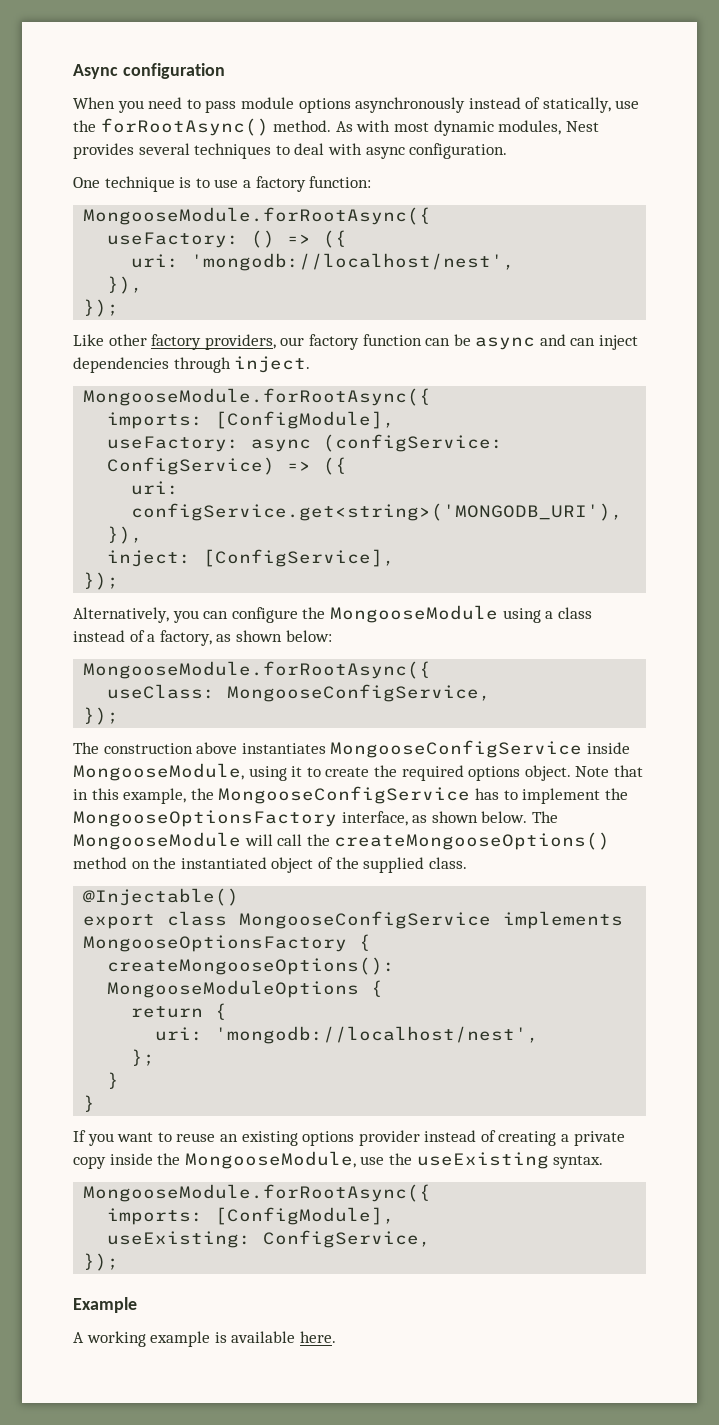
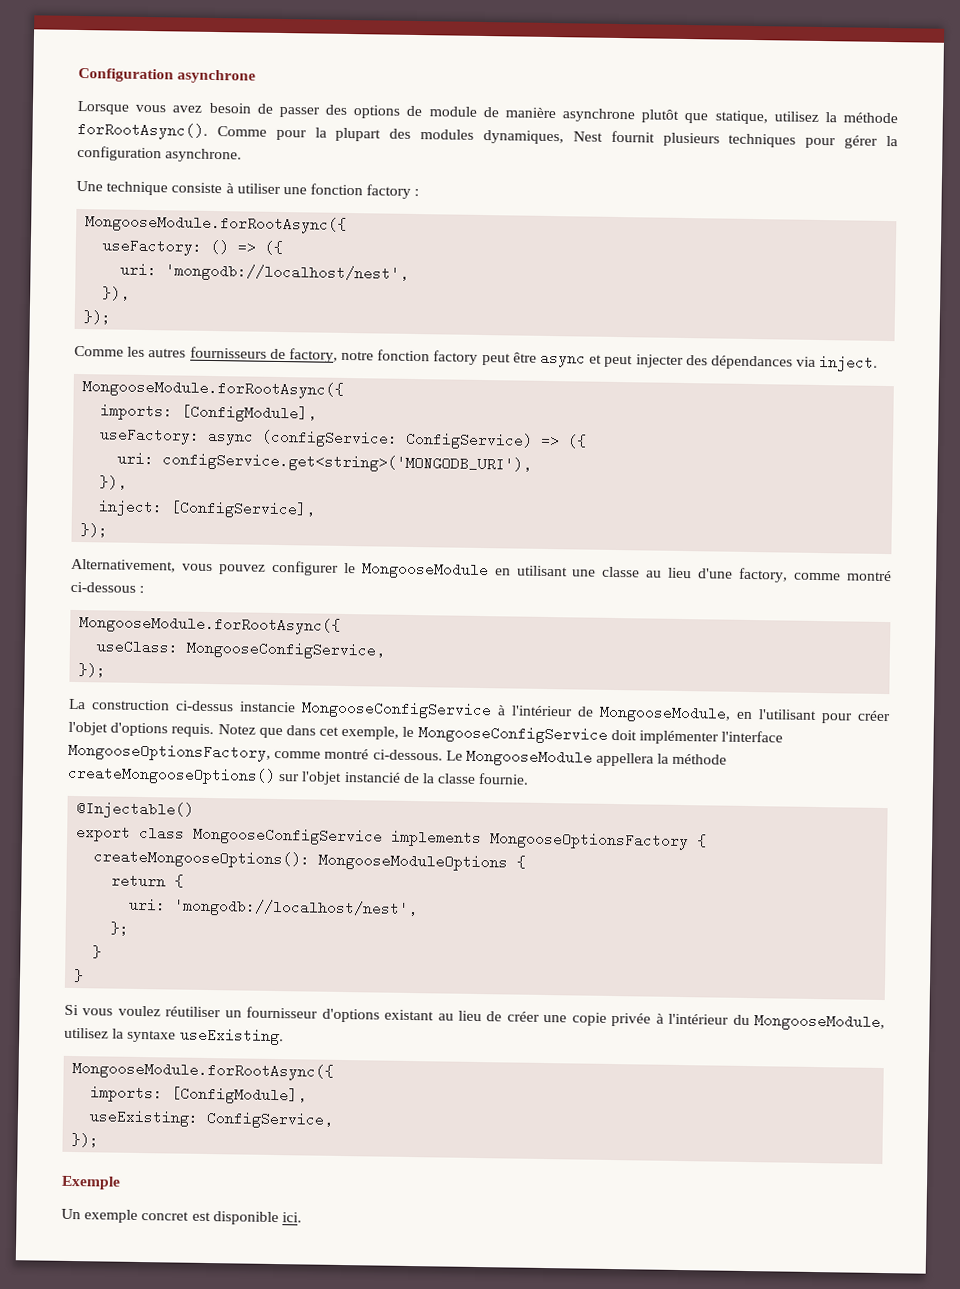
[73,63,225,79] [73,97,640,113] [73,118,599,136] [73,143,508,159] [73,176,372,192] Async configuration // When you need to pass module options asynchronously instead of statically, use the forRootAsync() method. As with most dynamic modules, Nest provides several techniques to deal with async configuration. // One technique is to use a factory function: -> [78,67,257,84] [77,100,898,125] [77,121,899,149] [77,145,243,163] [76,180,420,199] Configuration asynchrone // Lorsque vous avez besoin de passer des options de module de manière asynchrone plutôt que statique, utilisez la méthode forRootAsync(). Comme pour la plupart des modules dynamiques, Nest fournit plusieurs techniques pour gérer la configuration asynchrone. // Une technique consiste à utiliser une fonction factory :
[73,334,639,350] [73,357,231,373] Like other factory providers, our factory function can be async and can inject dependencies through -> [74,345,817,370] Comme les autres fournisseurs de factory, notre fonction factory peut être async et peut injecter des dépendances via
[73,605,592,623] [73,630,332,646] [83,661,432,679] [107,684,492,702] [83,707,120,725] [73,740,630,758] [73,763,643,781] [73,786,628,804] [73,810,558,827] [73,832,611,850] [73,857,467,873] Alternatively, you can configure the MongooseModule using a class instead of a factory, as shown below: // MongooseModule.forRootAsync({ // useClass: MongooseConfigService, // }); // The construction above instantiates MongooseConfigService inside MongooseModule, using it to create the required options object. Note that in this example, the MongooseConfigService has to implement the MongooseOptionsFactory interface, as shown below. The MongooseModule will call the createMongooseOptions() method on the instantiated object of the supplied class. -> [71,558,892,583] [70,581,145,594] [79,615,342,635] [96,639,387,660] [78,663,107,678] [68,698,891,724] [68,721,784,745] [68,742,728,767] [67,765,530,785] Alternativement, vous pouvez configurer le MongooseModule en utilisant une classe au lieu d'une factory, comme montré ci-dessous : // MongooseModule.forRootAsync({ // useClass: MongooseConfigService, // }); // La construction ci-dessus instancie MongooseConfigService à l'intérieur de MongooseModule, en l'utilisant pour créer l'objet d'options requis. Notez que dans cet exemple, le MongooseConfigService doit implémenter l'interface MongooseOptionsFactory, comme montré ci-dessous. Le MongooseModule appellera la méthode createMongooseOptions() sur l'objet instancié de la classe fournie.
[73,1130,625,1146] [73,1151,604,1169] If you want to reuse an existing options provider instead of creating a private copy inside the MongooseModule, use the useExisting syntax. -> [64,1004,886,1032] [64,1027,284,1046] Si vous voulez réutiliser un fournisseur d'options existant au lieu de créer une copie privée à l'intérieur du MongooseModule, utilisez la syntaxe useExisting.
[73,1297,137,1313] [73,1331,336,1347] Example // A working example is available here. -> [61,1175,121,1190] [61,1208,302,1226] Exemple // Un exemple concret est disponible ici.

